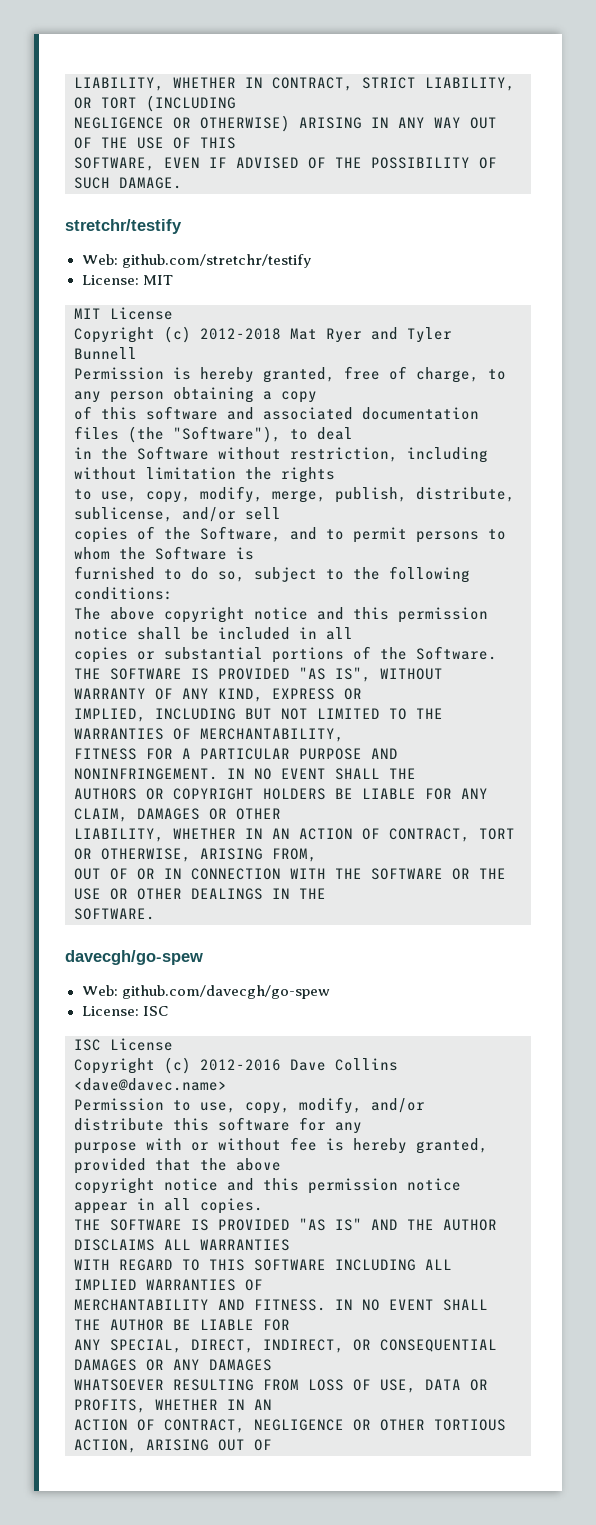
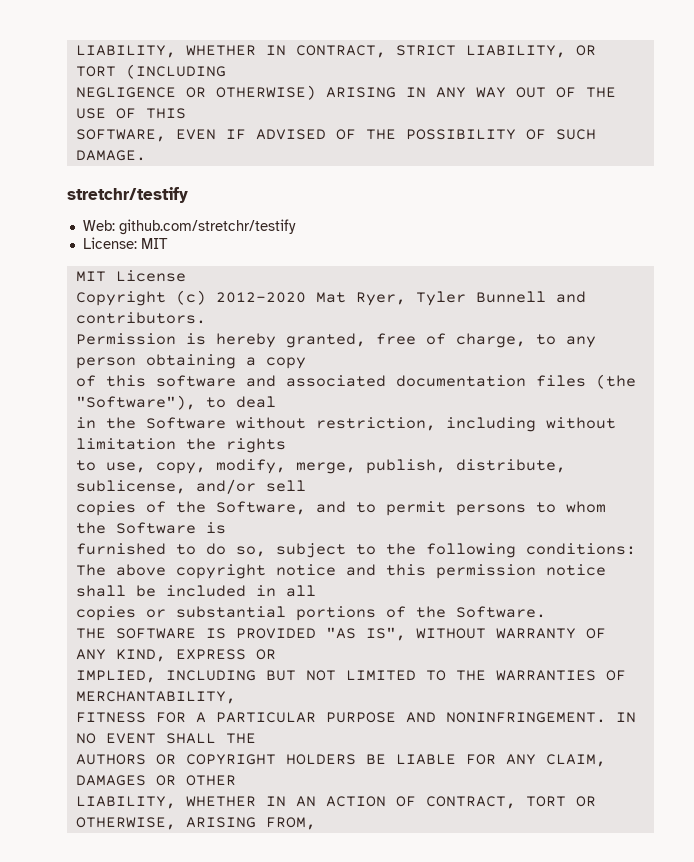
[200,327,398,343] 2012-2018 Mat Ryer and -> [215,292,406,306] 2012-2020 Mat Ryer,
(137, 353) none -> [555,291,586,303] [75,312,206,324] and contributors.
[74,868,506,880] [74,888,326,900] [74,908,155,920] [65,950,203,965] [81,985,330,999] [81,1006,168,1016] [74,1038,173,1051] [74,1057,398,1074] [74,1078,227,1091] [74,1097,425,1114] [74,1117,362,1134] [74,1137,488,1154] [74,1158,281,1174] [74,1178,461,1194] [74,1198,263,1214] [74,1218,497,1231] [74,1239,290,1251] [74,1259,452,1271] [74,1279,263,1291] [74,1299,488,1311] [74,1319,290,1331] [74,1339,497,1353] [74,1359,272,1371] [74,1379,488,1393] [74,1399,272,1413] [74,1419,506,1433] [74,1439,272,1453] // OUT OF OR IN CONNECTION WITH THE SOFTWARE OR THE USE OR OTHER DEALINGS IN THE // SOFTWARE. // davecgh/go-spew // Web: github.com/davecgh/go-spew // License: ISC // ISC License // Copyright (c) 2012-2016 Dave Collins <dave@davec.name> // Permission to use, copy, modify, and/or distribute this software for any // purpose with or without fee is hereby granted, provided that the above // copyright notice and this permission notice appear in all copies. // THE SOFTWARE IS PROVIDED "AS IS" AND THE AUTHOR DISCLAIMS ALL WARRANTIES // WITH REGARD TO THIS SOFTWARE INCLUDING ALL IMPLIED WARRANTIES OF // MERCHANTABILITY AND FITNESS. IN NO EVENT SHALL THE AUTHOR BE LIABLE FOR // ANY SPECIAL, DIRECT, INDIRECT, OR CONSEQUENTIAL DAMAGES OR ANY DAMAGES // WHATSOEVER RESULTING FROM LOSS OF USE, DATA OR PROFITS, WHETHER IN AN // ACTION OF CONTRACT, NEGLIGENCE OR OTHER TORTIOUS ACTION, ARISING OUT OF -> (316, 823) none

